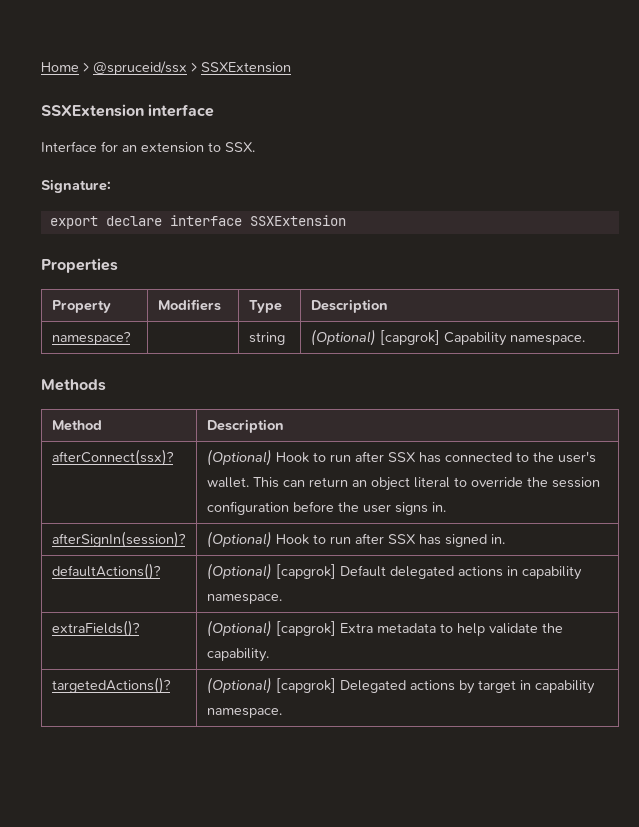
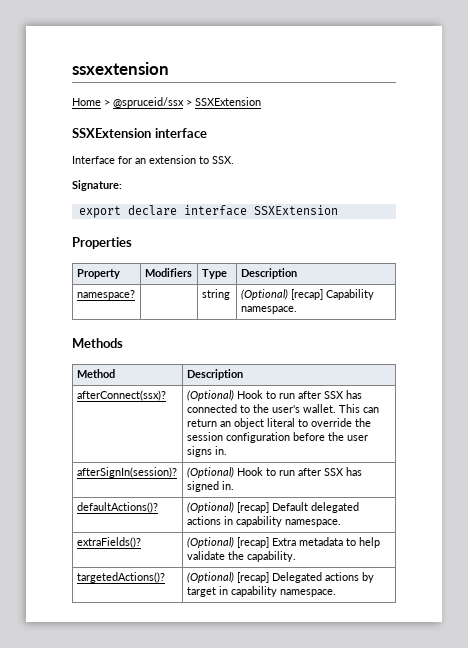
(41, 67) none -> [72,62,169,75] ssxextension //
[379,330,440,345] [capgrok] -> [290,289,323,300] [recap]
[275,564,336,579] [capgrok] -> [236,502,269,513] [recap]
[275,621,336,636] [capgrok] -> [236,537,269,548] [recap]
[275,678,336,693] [capgrok] -> [236,572,269,583] [recap]

